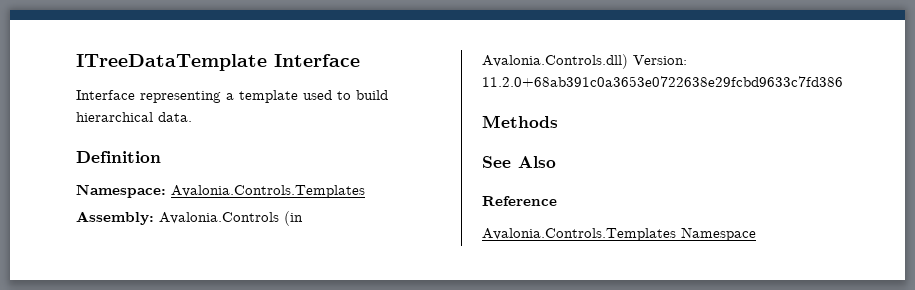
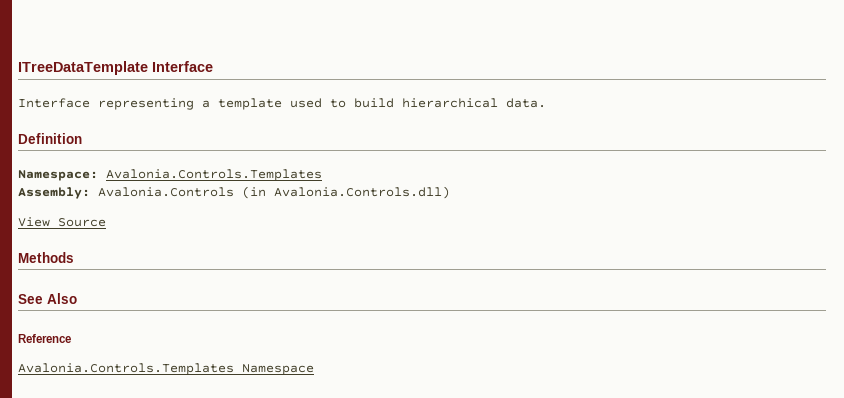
[633,55,687,65] [482,76,843,87] Version: 11.2.0+68ab391c0a3653e0722638e29fcbd9633c7fd386 -> [18,217,106,227] // View Source

